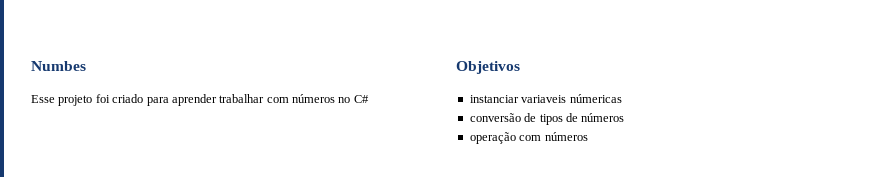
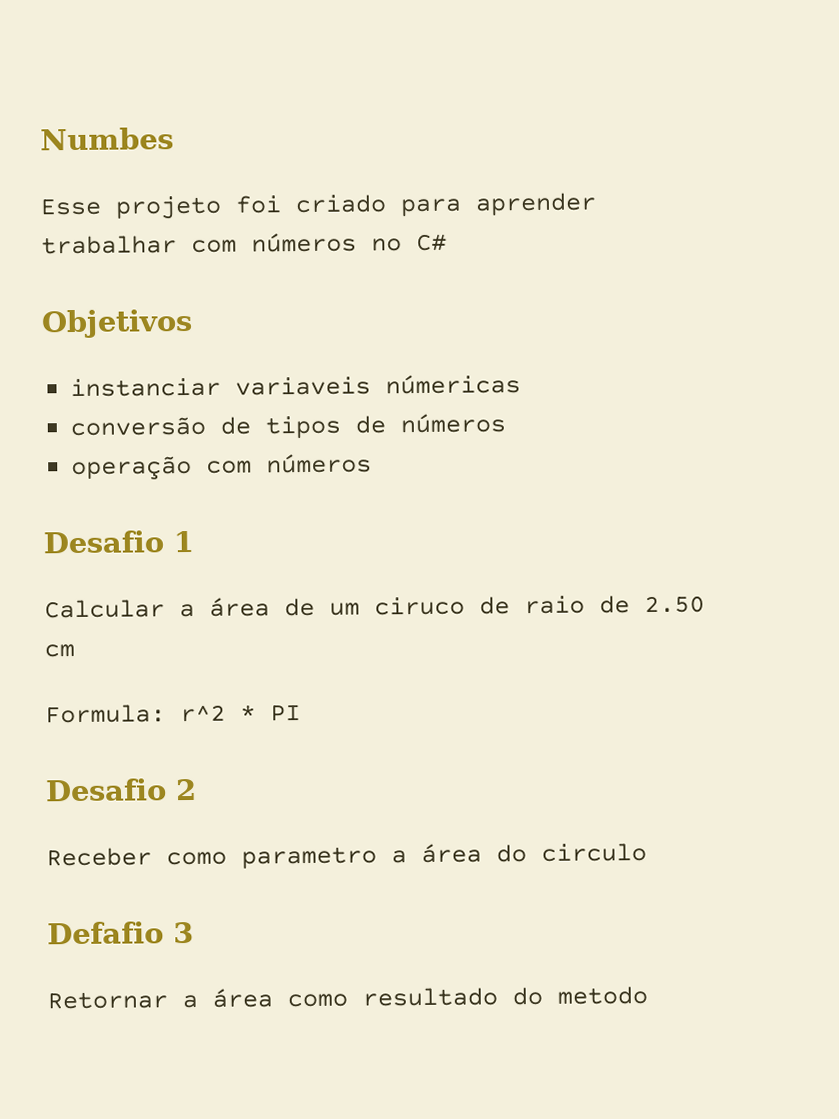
(588, 136) none -> [43,530,194,554] [44,595,705,619] [44,644,75,658] [45,704,301,724] [45,778,197,802] [46,843,647,869] [47,921,194,945] [47,986,648,1010] // Desafio 1 // Calcular a área de um ciruco de raio de 2.50 cm // Formula: r^2 * PI // Desafio 2 // Receber como parametro a área do circulo // Defafio 3 // Retornar a área como resultado do metodo

